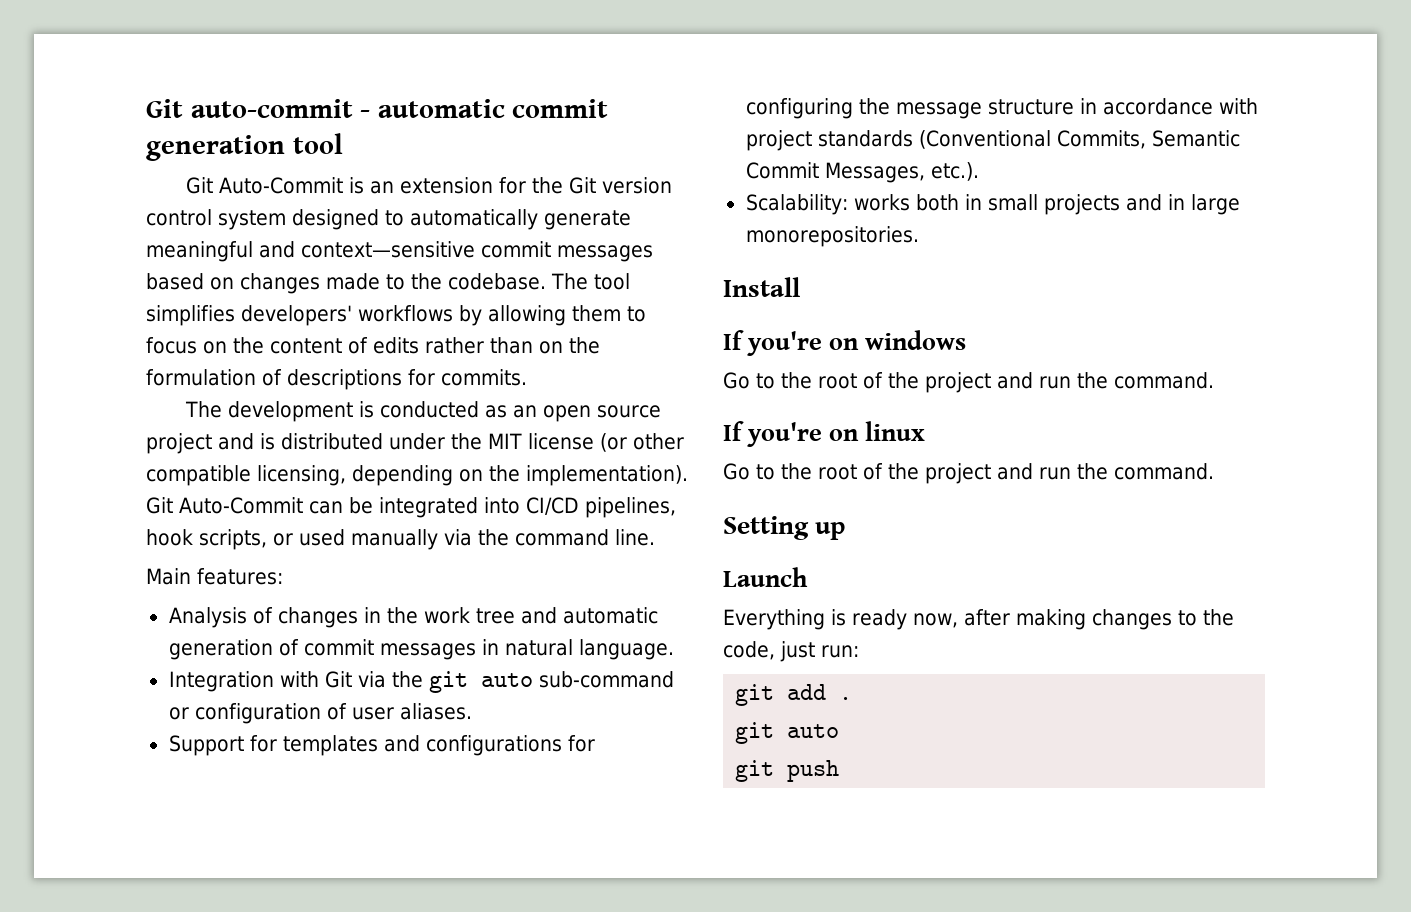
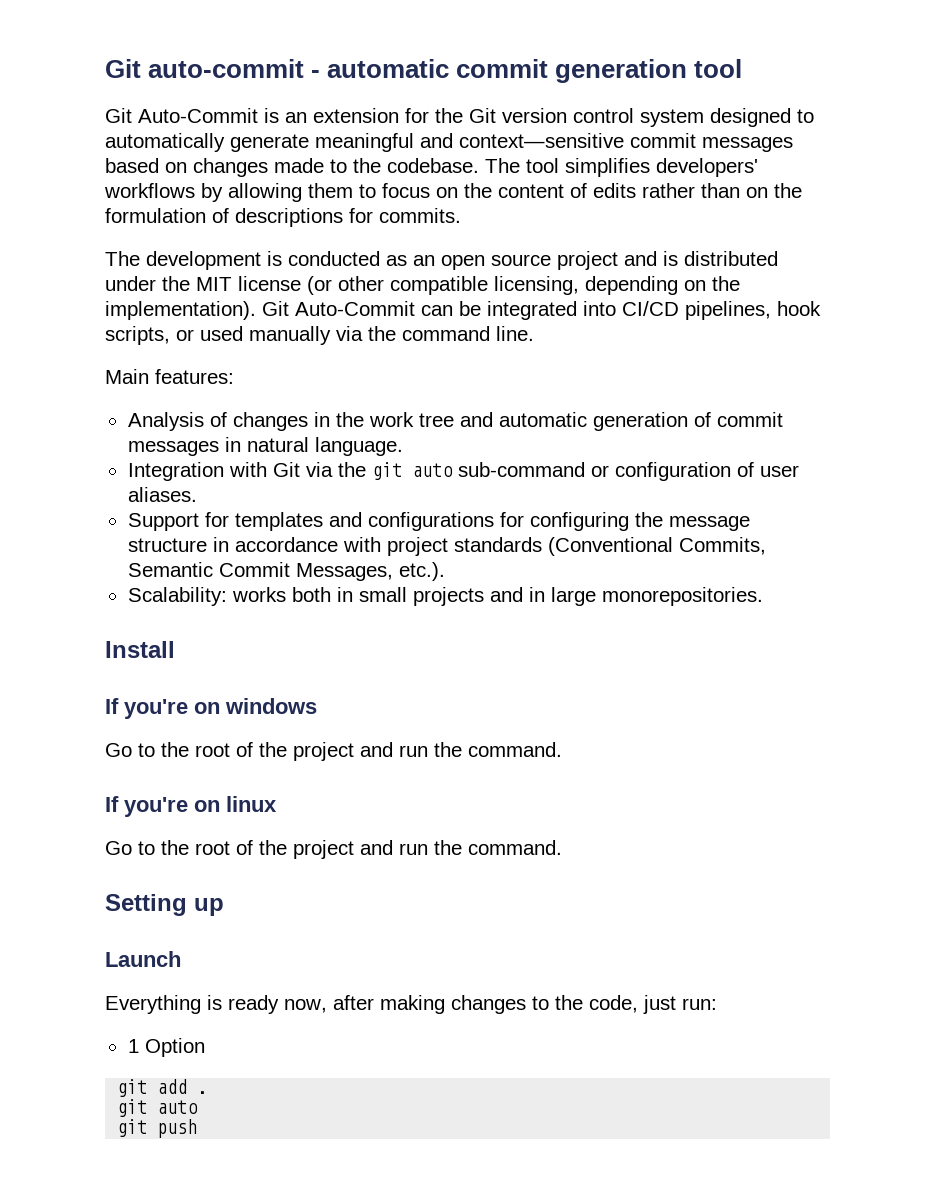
(859, 651) none -> [127,1038,205,1057] // 1 Option

